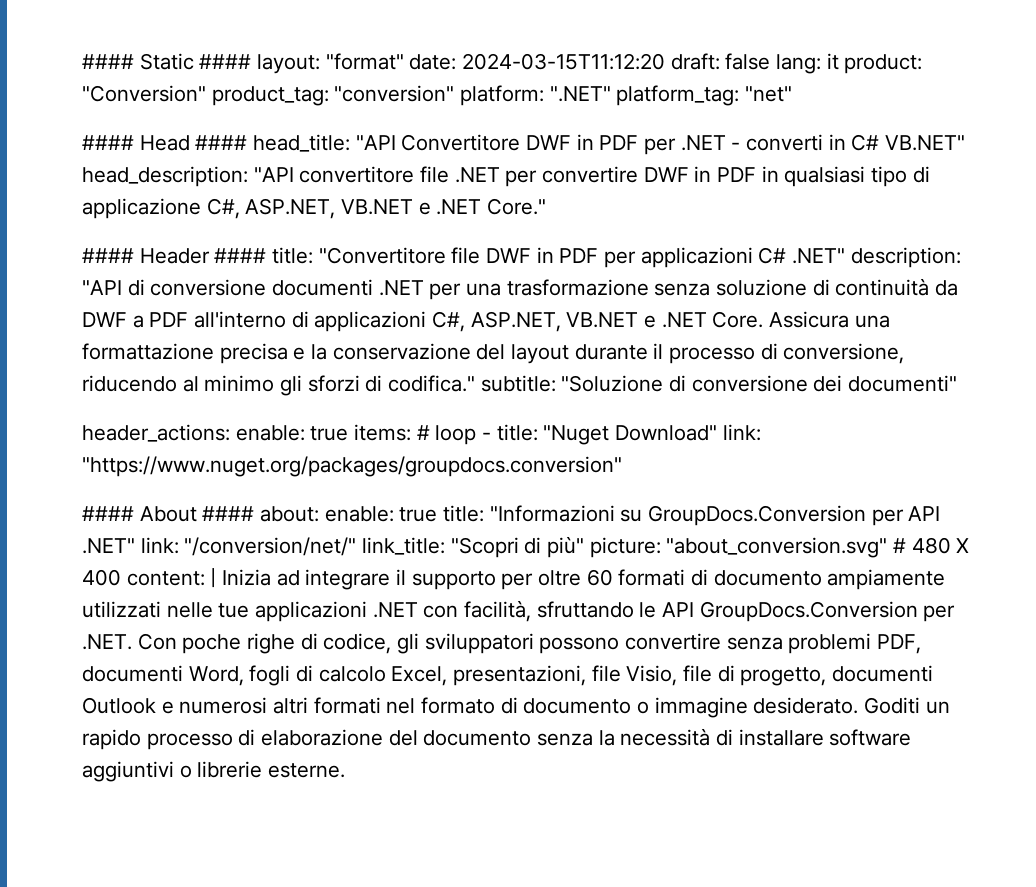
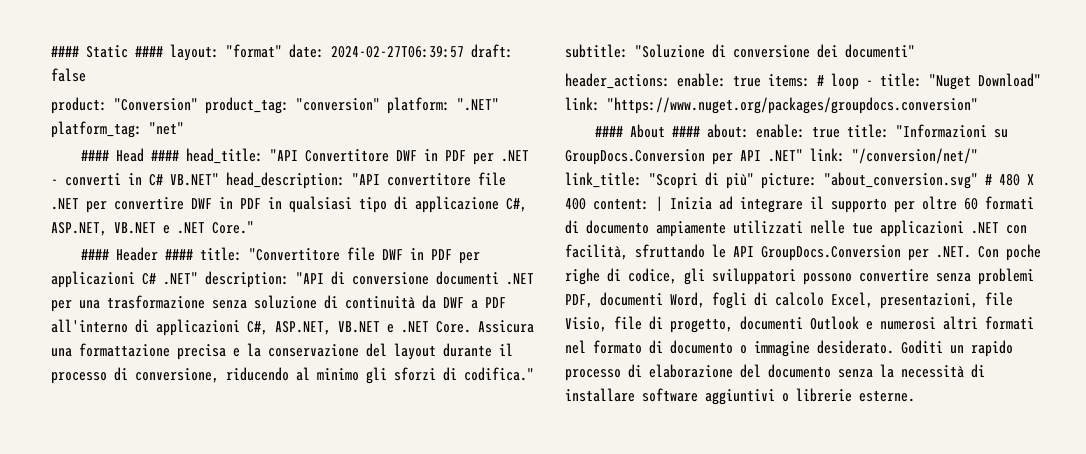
[462,53,666,70] 2024-03-15T11:12:20 -> [331,46,464,58] 2024-02-27T06:39:57
[776,53,839,74] lang: it -> (86, 75) //

